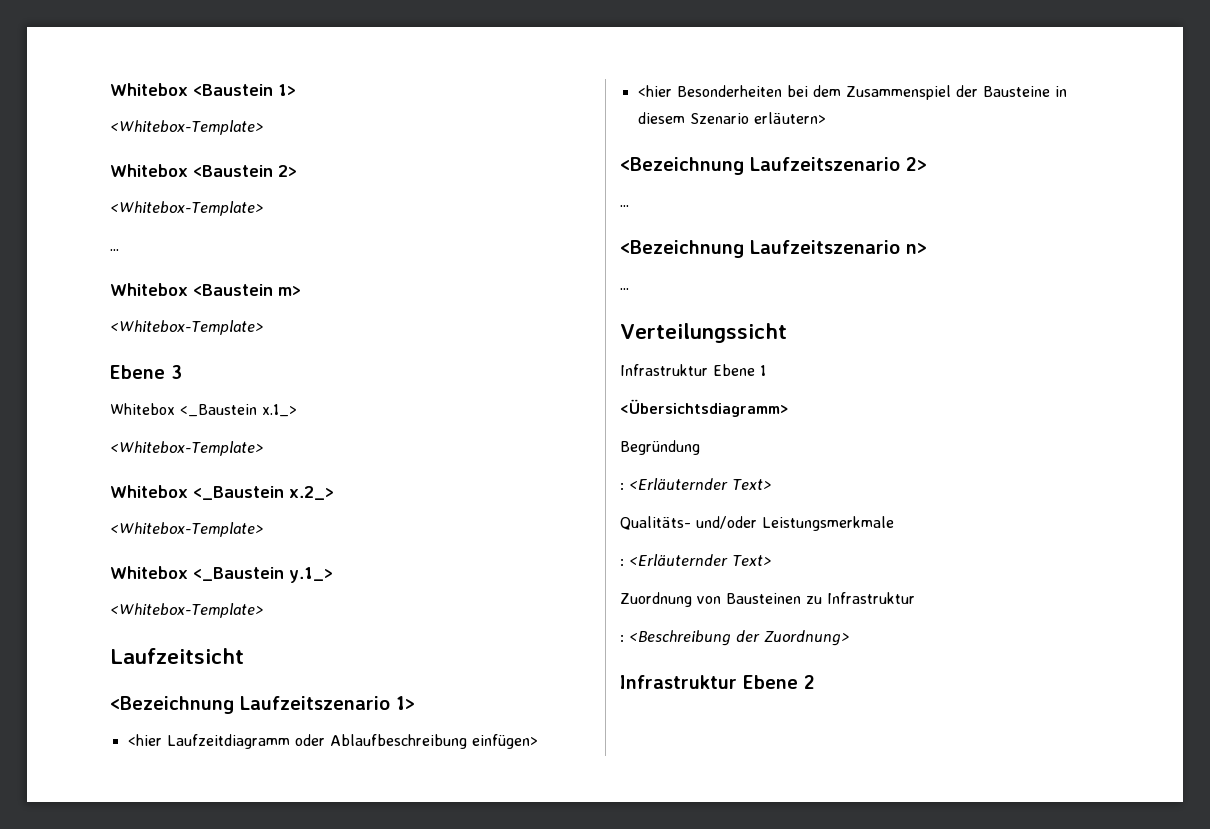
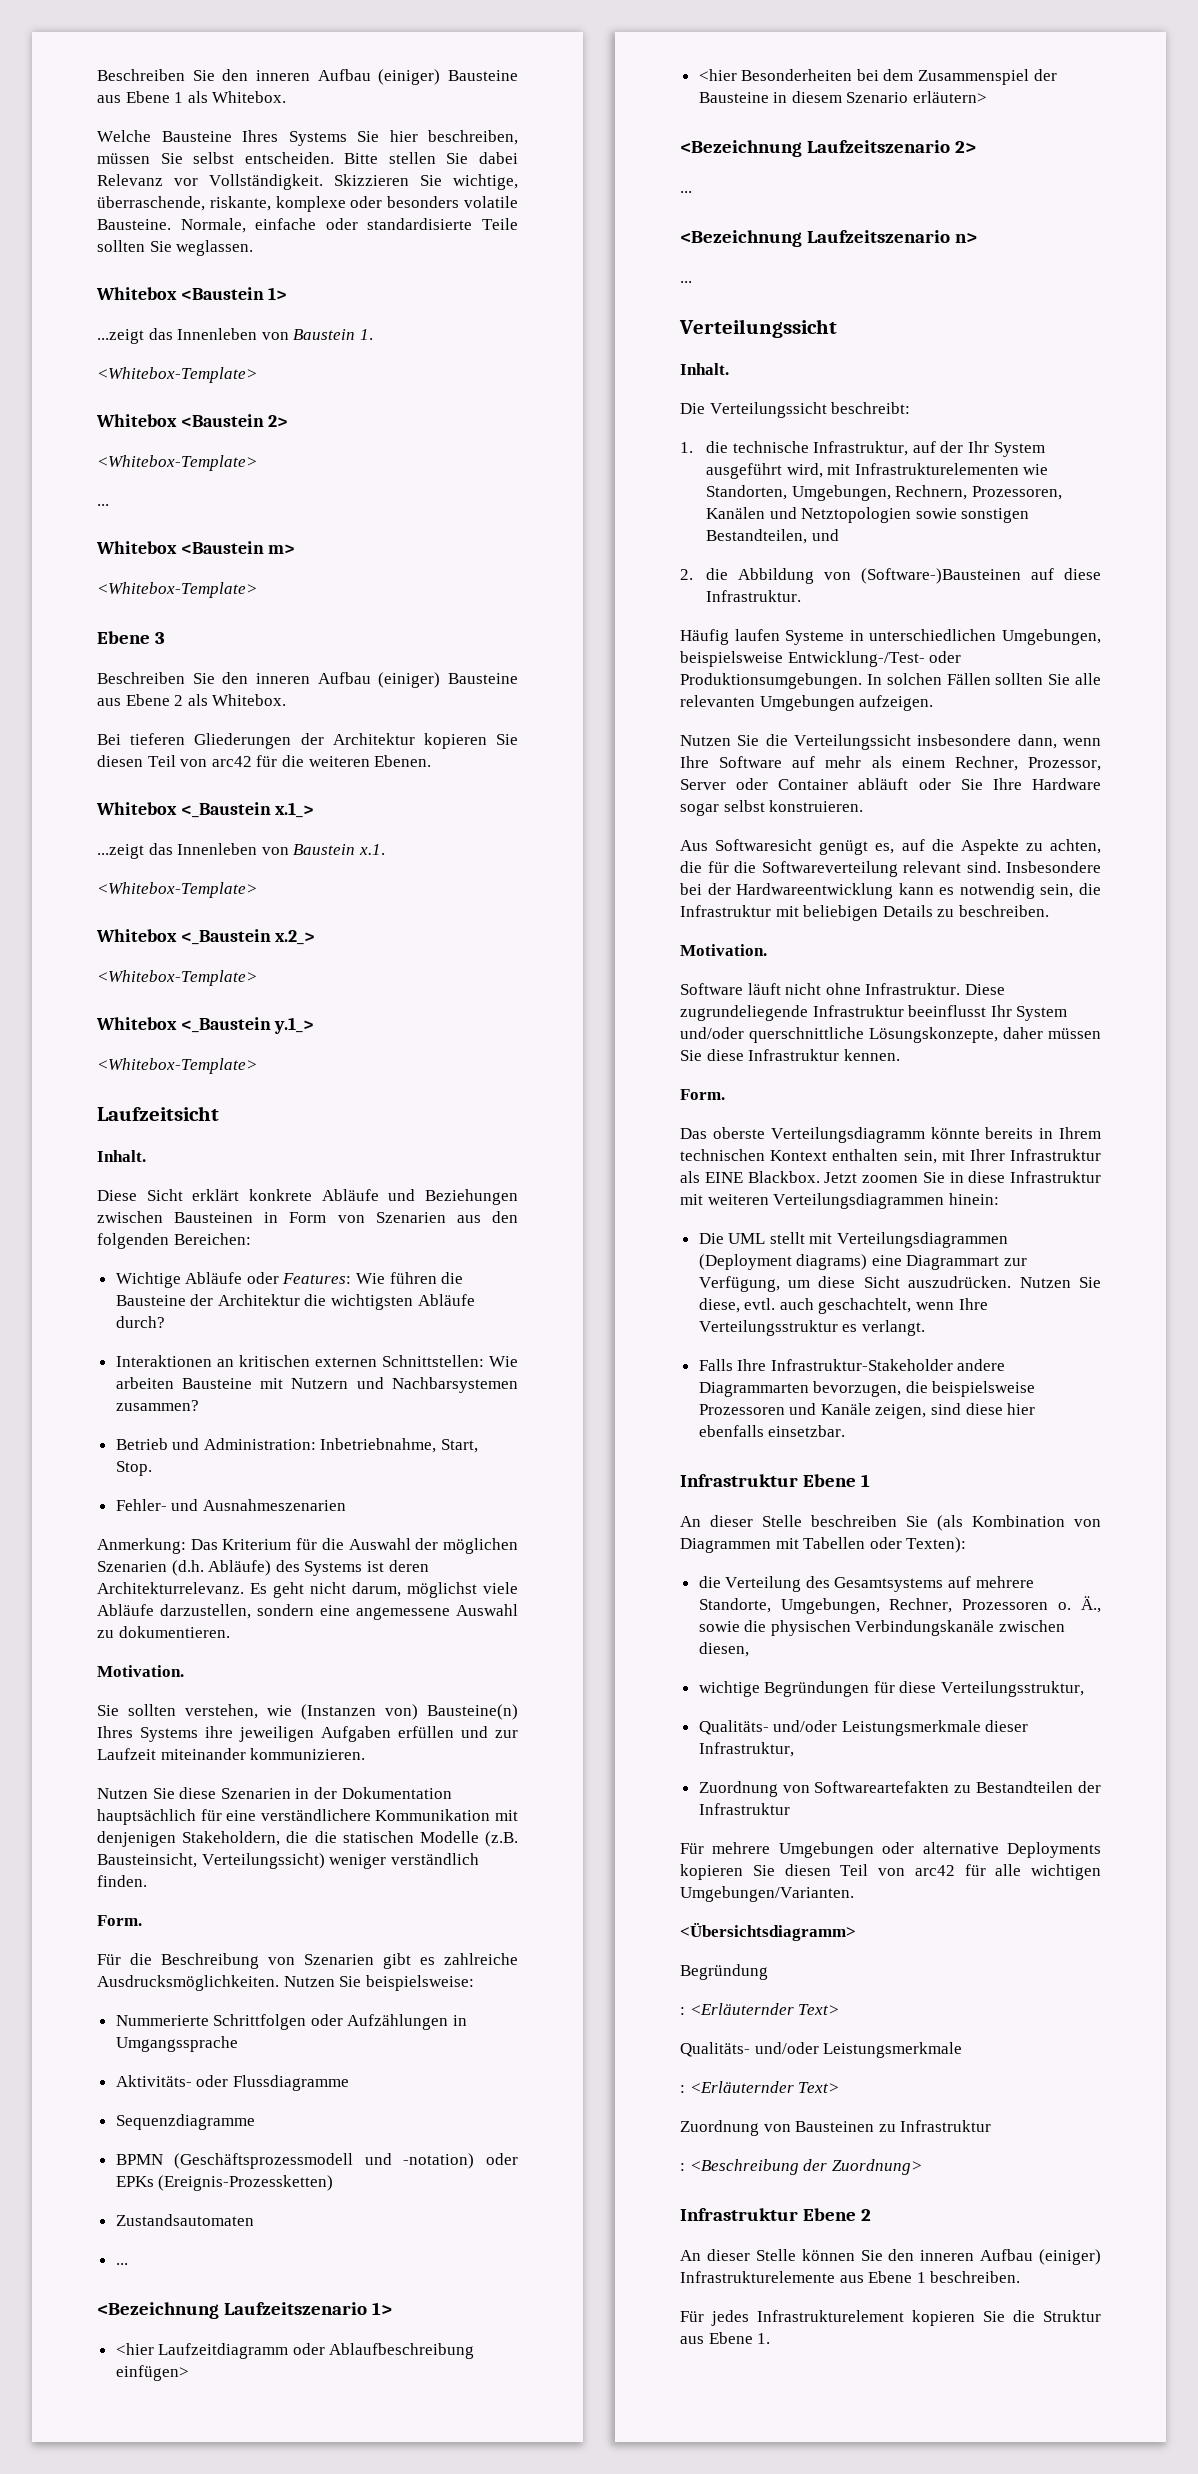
[110,83,296,96] Whitebox <Baustein 1> -> [97,69,518,85] [97,91,287,103] [97,130,518,146] [97,152,518,164] [97,174,518,190] [97,196,518,212] [97,218,518,233] [97,240,254,256] [96,287,288,300] [97,328,373,344] Beschreiben Sie den inneren Aufbau (einiger) Bausteine aus Ebene 1 als Whitebox. // Welche Bausteine Ihres Systems Sie hier beschreiben, müssen Sie selbst entscheiden. Bitte stellen Sie dabei Relevanz vor Vollständigkeit. Skizzieren Sie wichtige, überraschende, riskante, komplexe oder besonders volatile Bausteine. Normale, einfache oder standardisierte Teile sollten Sie weglassen. // Whitebox <Baustein 1> // ...zeigt das Innenleben von Baustein 1.
[110,403,297,417] Whitebox <_Baustein x.1_> -> [97,672,518,688] [97,694,287,706] [97,733,518,749] [97,755,432,767] [96,802,315,818] [97,843,385,859] Beschreiben Sie den inneren Aufbau (einiger) Bausteine aus Ebene 2 als Whitebox. // Bei tieferen Gliederungen der Architektur kopieren Sie diesen Teil von arc42 für die weiteren Ebenen. // Whitebox <_Baustein x.1_> // ...zeigt das Innenleben von Baustein x.1.
(244, 656) none -> [97,1150,146,1162] [97,1189,518,1205] [97,1211,518,1223] [97,1233,251,1249] [115,1272,464,1288] [115,1294,475,1310] [115,1316,165,1328] [115,1355,518,1367] [115,1377,518,1393] [115,1400,199,1411] [115,1438,479,1453] [115,1461,152,1476] [115,1499,346,1511] [97,1538,518,1554] [97,1560,429,1576] [97,1582,518,1598] [97,1604,518,1620] [97,1626,230,1638] [97,1665,184,1677] [97,1704,518,1720] [97,1726,518,1742] [97,1748,366,1760] [97,1787,452,1799] [97,1809,518,1825] [97,1831,518,1847] [97,1853,479,1869] [97,1875,147,1887] [97,1915,142,1926] [97,1953,518,1969] [97,1975,474,1991] [115,2014,468,2030] [115,2036,238,2052] [115,2075,349,2091] [115,2114,255,2130] [115,2153,518,2169] [115,2175,334,2191] [115,2214,254,2226] [115,2263,128,2265] // Inhalt. // Diese Sicht erklärt konkrete Abläufe und Beziehungen zwischen Bausteinen in Form von Szenarien aus den folgenden Bereichen: // Wichtige Abläufe oder Features: Wie führen die Bausteine der Architektur die wichtigsten Abläufe durch? // Interaktionen an kritischen externen Schnittstellen: Wie arbeiten Bausteine mit Nutzern und Nachbarsystemen zusammen? // Betrieb und Administration: Inbetriebnahme, Start, Stop. // Fehler- und Ausnahmeszenarien // Anmerkung: Das Kriterium für die Auswahl der möglichen Szenarien (d.h. Abläufe) des Systems ist deren Architekturrelevanz. Es geht nicht darum, möglichst viele Abläufe darzustellen, sondern eine angemessene Auswahl zu dokumentieren. // Motivation. // Sie sollten verstehen, wie (Instanzen von) Bausteine(n) Ihres Systems ihre jeweiligen Aufgaben erfüllen und zur Laufzeit miteinander kommunizieren. // Nutzen Sie diese Szenarien in der Dokumentation hauptsächlich für eine verständlichere Kommunikation mit denjenigen Stakeholdern, die die statischen Modelle (z.B. Bausteinsicht, Verteilungssicht) weniger verständlich finden. // Form. // Für die Beschreibung von Szenarien gibt es zahlreiche Ausdrucksmöglichkeiten. Nutzen Sie beispielsweise: // Nummerierte Schrittfolgen oder Aufzählungen in Umgangssprache // Aktivitäts- oder Flussdiagramme // Sequenzdiagramme // BPMN (Geschäftsprozessmodell und -notation) oder EPKs (Ereignis-Prozessketten) // Zustandsautomaten // ...
[620,364,766,376] Infrastruktur Ebene 1 -> [680,363,729,375] [680,402,911,418] [680,441,1045,457] [705,463,1049,479] [705,485,1062,501] [705,507,1030,523] [705,529,839,544] [680,568,1101,584] [705,590,801,602] [680,629,1101,645] [680,651,962,667] [680,673,1101,689] [680,695,934,711] [680,734,1101,750] [680,756,1101,771] [680,778,1101,790] [680,800,864,816] [680,839,1101,855] [680,861,1101,877] [680,883,1101,899] [680,905,1049,921] [680,944,767,956] [680,983,1005,995] [680,1005,1068,1021] [680,1027,1101,1043] [680,1049,900,1061] [680,1089,725,1100] [680,1127,1101,1143] [680,1149,1101,1164] [680,1171,1101,1183] [680,1193,999,1209] [698,1232,1009,1248] [698,1254,1028,1270] [698,1276,1101,1292] [698,1298,988,1314] [698,1320,925,1336] [698,1359,1006,1371] [698,1381,1036,1397] [698,1403,1036,1419] [698,1425,846,1437] [680,1474,871,1487] [680,1515,1101,1531] [680,1537,967,1553] [698,1576,1034,1592] [698,1596,1101,1614] [698,1620,1066,1636] [698,1642,749,1657] [698,1681,1085,1697] [698,1720,1029,1736] [698,1742,794,1757] [698,1781,1101,1797] [698,1803,790,1815] [680,1842,1101,1858] [680,1864,1101,1880] [680,1886,854,1902] Inhalt. // Die Verteilungssicht beschreibt: // 1. die technische Infrastruktur, auf der Ihr System ausgeführt wird, mit Infrastrukturelementen wie Standorten, Umgebungen, Rechnern, Prozessoren, Kanälen und Netztopologien sowie sonstigen Bestandteilen, und // 2. die Abbildung von (Software-)Bausteinen auf diese Infrastruktur. // Häufig laufen Systeme in unterschiedlichen Umgebungen, beispielsweise Entwicklung-/Test- oder Produktionsumgebungen. In solchen Fällen sollten Sie alle relevanten Umgebungen aufzeigen. // Nutzen Sie die Verteilungssicht insbesondere dann, wenn Ihre Software auf mehr als einem Rechner, Prozessor, Server oder Container abläuft oder Sie Ihre Hardware sogar selbst konstruieren. // Aus Softwaresicht genügt es, auf die Aspekte zu achten, die für die Softwareverteilung relevant sind. Insbesondere bei der Hardwareentwicklung kann es notwendig sein, die Infrastruktur mit beliebigen Details zu beschreiben. // Motivation. // Software läuft nicht ohne Infrastruktur. Diese zugrundeliegende Infrastruktur beeinflusst Ihr System und/oder querschnittliche Lösungskonzepte, daher müssen Sie diese Infrastruktur kennen. // Form. // Das oberste Verteilungsdiagramm könnte bereits in Ihrem technischen Kontext enthalten sein, mit Ihrer Infrastruktur als EINE Blackbox. Jetzt zoomen Sie in diese Infrastruktur mit weiteren Verteilungsdiagrammen hinein: // Die UML stellt mit Verteilungsdiagrammen (Deployment diagrams) eine Diagrammart zur Verfügung, um diese Sicht auszudrücken. Nutzen Sie diese, evtl. auch geschachtelt, wenn Ihre Verteilungsstruktur es verlangt. // Falls Ihre Infrastruktur-Stakeholder andere Diagrammarten bevorzugen, die beispielsweise Prozessoren und Kanäle zeigen, sind diese hier ebenfalls einsetzbar. // Infrastruktur Ebene 1 // An dieser Stelle beschreiben Sie (als Kombination von Diagrammen mit Tabellen oder Texten): // die Verteilung des Gesamtsystems auf mehrere Standorte, Umgebungen, Rechner, Prozessoren o. Ä., sowie die physischen Verbindungskanäle zwischen diesen, // wichtige Begründungen für diese Verteilungsstruktur, // Qualitäts- und/oder Leistungsmerkmale dieser Infrastruktur, // Zuordnung von Softwareartefakten zu Bestandteilen der Infrastruktur // Für mehrere Umgebungen oder alternative Deployments kopieren Sie diesen Teil von arc42 für alle wichtigen Umgebungen/Varianten.
(815, 682) none -> [680,2249,1101,2265] [680,2271,1021,2283] [680,2310,1101,2326] [680,2332,771,2344] // An dieser Stelle können Sie den inneren Aufbau (einiger) Infrastrukturelemente aus Ebene 1 beschreiben. // Für jedes Infrastrukturelement kopieren Sie die Struktur aus Ebene 1.

